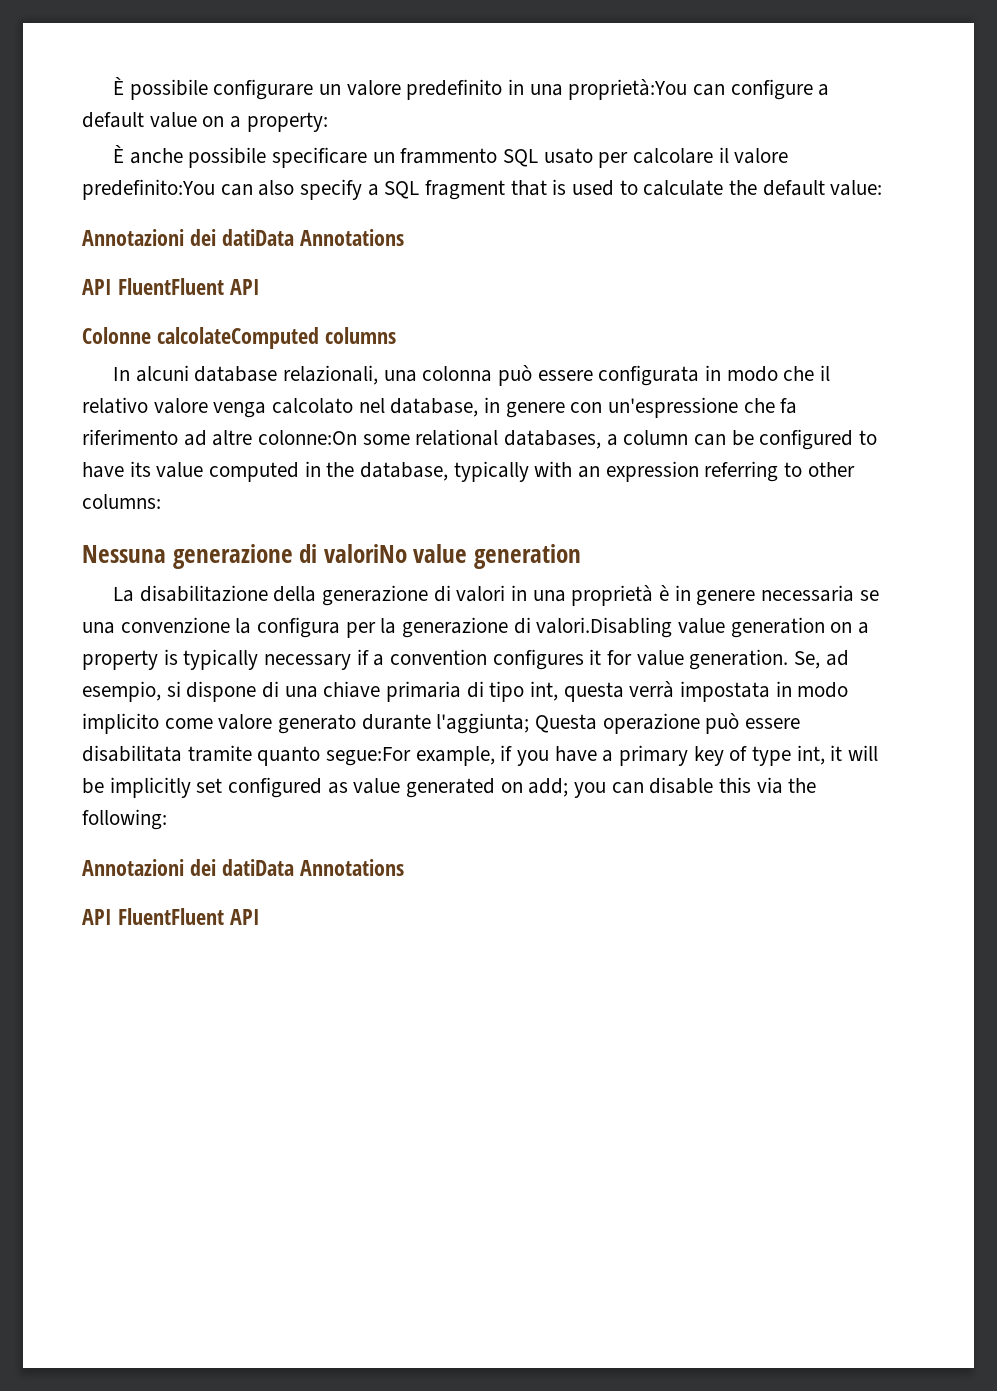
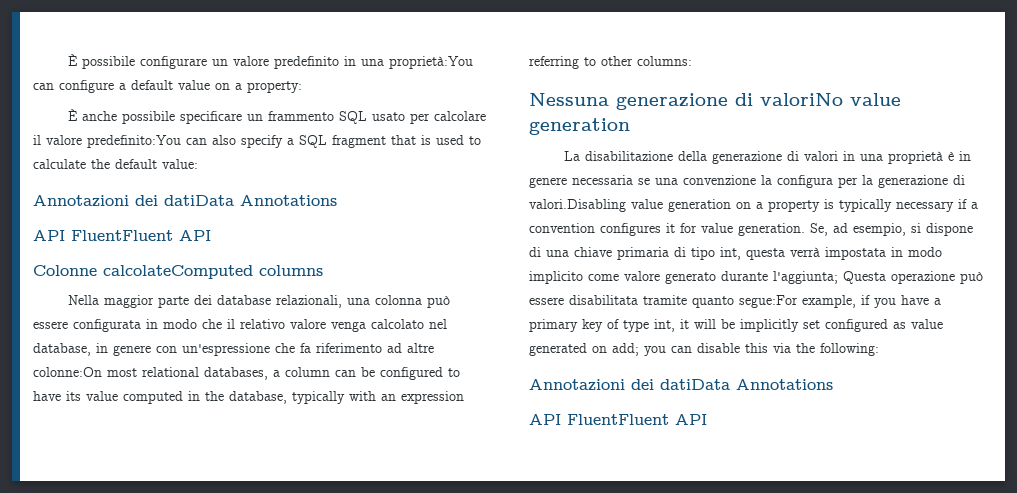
[113,365,189,382] In alcuni -> [67,295,212,308] Nella maggior parte dei
[362,434,410,445] some -> [107,368,137,377] most

